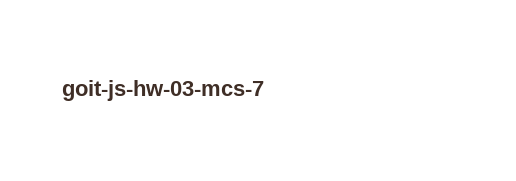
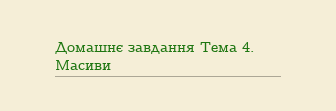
[62,80,264,101] goit-js-hw-03-mcs-7 -> [55,42,254,54] [55,60,111,70] Домашнє завдання Тема 4. Масиви

